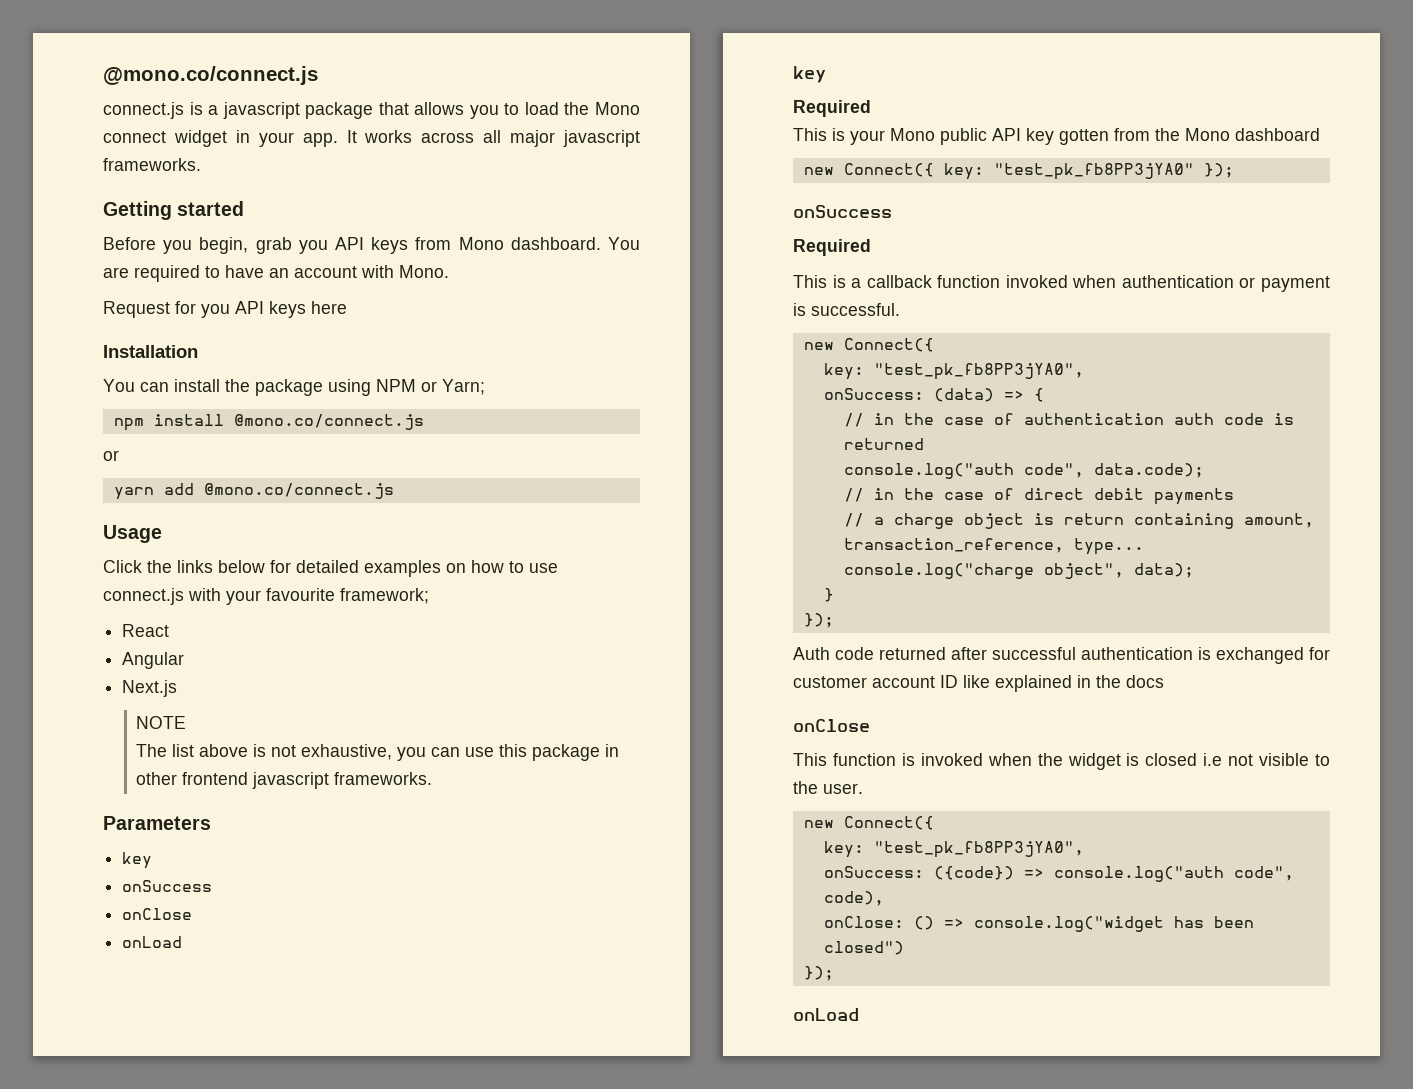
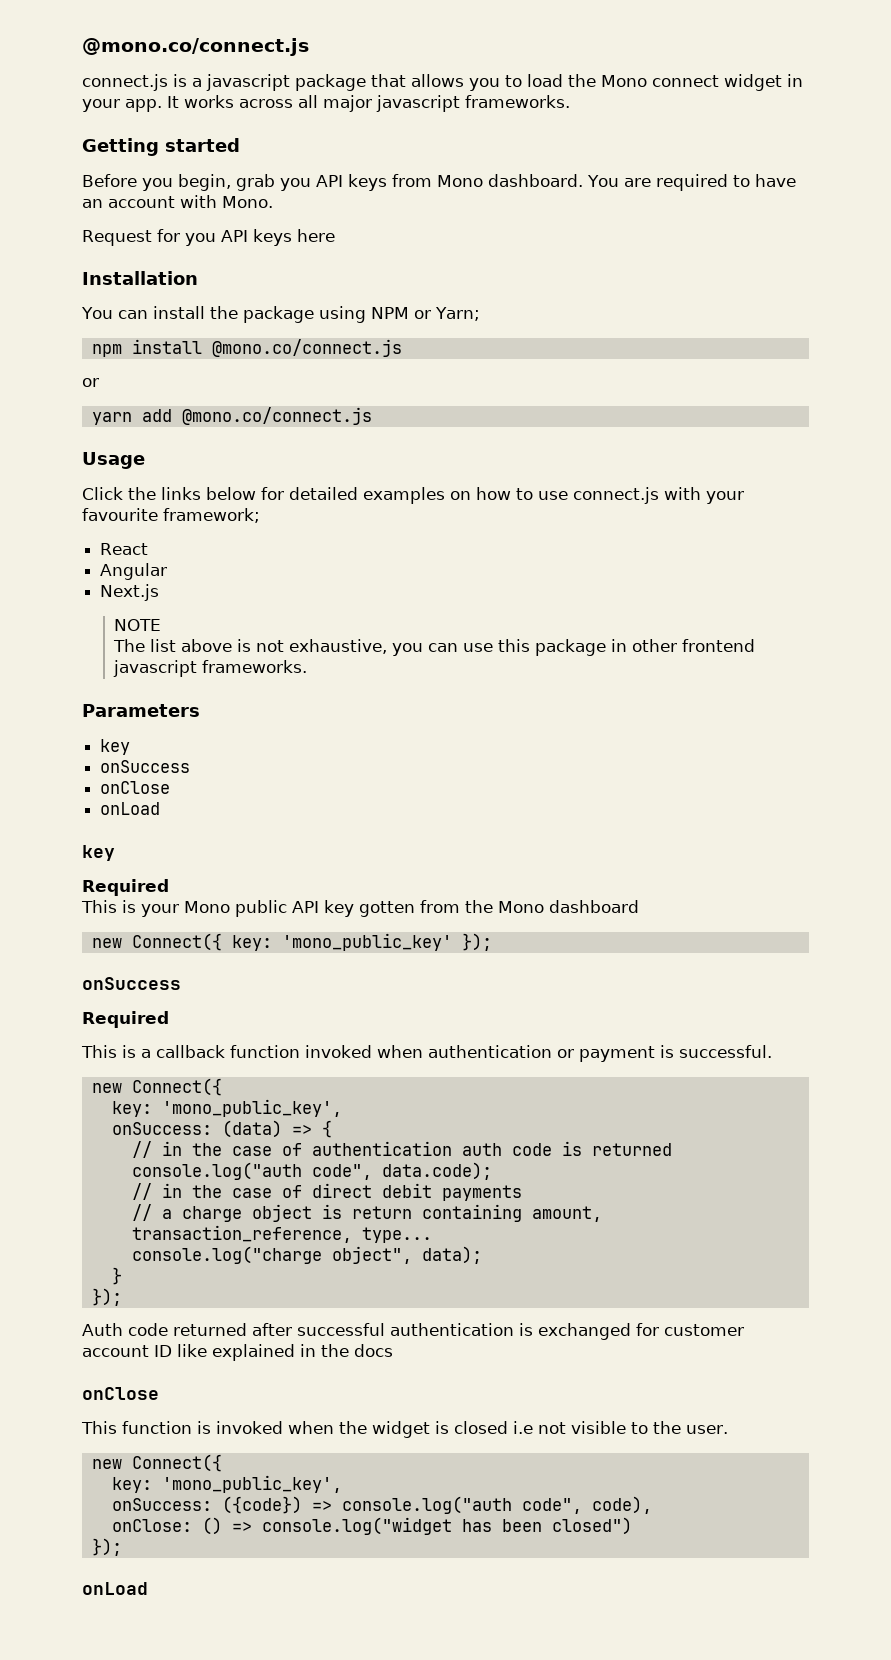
[993,163,1194,180] "test_pk_fb8PP3jYA0" -> [281,933,452,951] 'mono_public_key'
[873,363,1084,380] "test_pk_fb8PP3jYA0", -> [161,1099,342,1117] 'mono_public_key',
[873,841,1084,858] "test_pk_fb8PP3jYA0", -> [161,1475,342,1493] 'mono_public_key',

